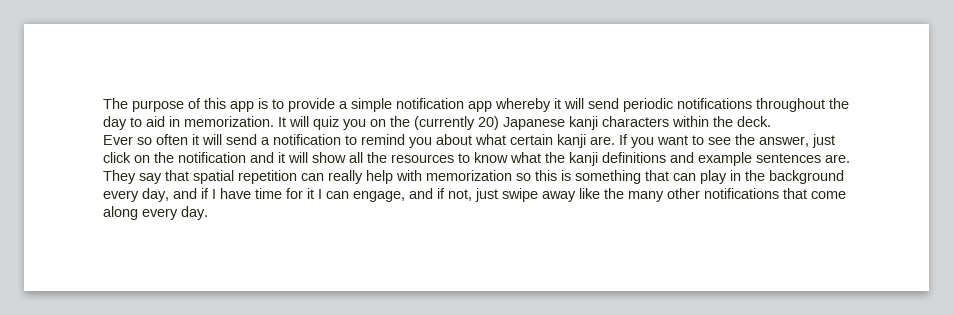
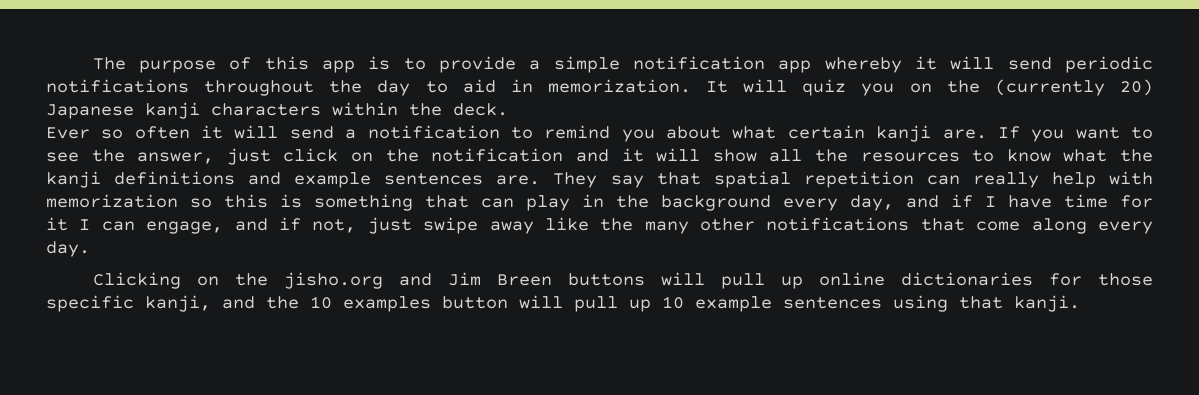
(208, 213) none -> [92,272,1153,289] [46,295,1080,312] // Clicking on the jisho.org and Jim Breen buttons will pull up online dictionaries for those specific kanji, and the 10 examples button will pull up 10 example sentences using that kanji.

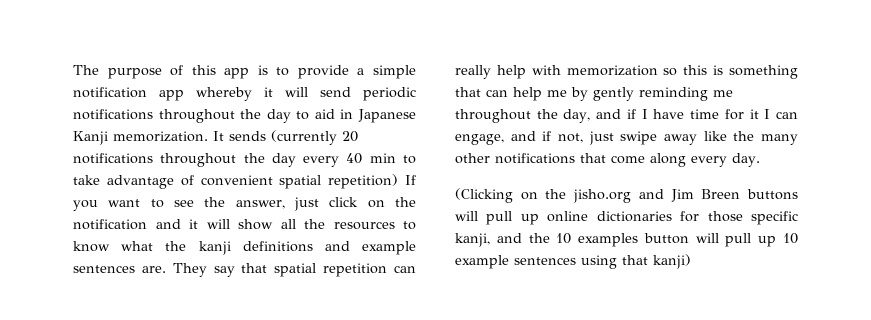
[547,79,1153,96] [46,102,508,119] [46,125,987,142] memorization. It will quiz you on the (currently 20) Japanese kanji characters within the deck. // Ever so often it will send a notification to remind you about what certain kanji are. -> [358,109,416,123] [73,130,358,145] [73,153,416,167] [73,174,399,189] Japanese Kanji memorization. It sends (currently 20 notifications throughout the day every 40 min to take advantage of convenient spatial repetition)
[526,194,838,211] play in the background every -> [513,87,733,101] [455,109,558,123] help me by gently reminding me throughout the
[92,272,181,289] Clicking -> [455,188,513,203] (Clicking
[1014,295,1080,312] kanji. -> [653,254,691,269] kanji)

